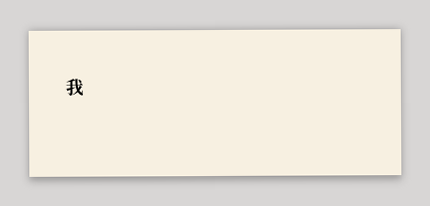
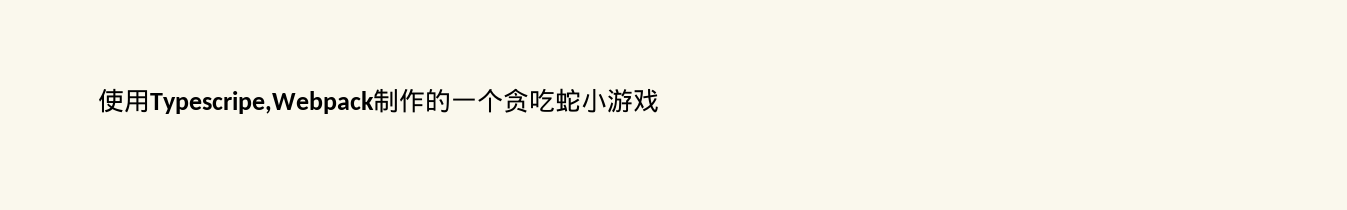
[65,78,84,97] 我 -> [98,88,659,114] 使用Typescripe,Webpack制作的一个贪吃蛇小游戏

